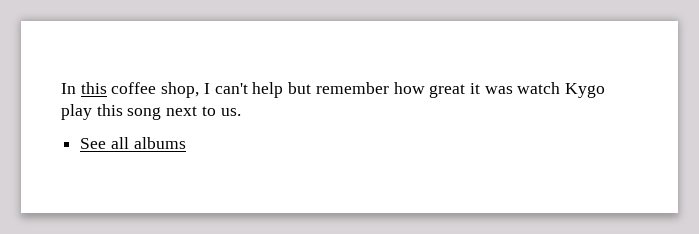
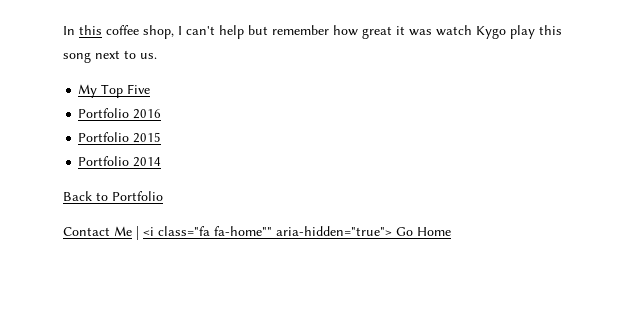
[80,137,186,149] See all albums -> [78,84,151,98] [78,108,162,119] [78,132,162,143] [78,156,162,167] [63,191,163,201] [63,226,451,240] My Top Five // Portfolio 2016 // Portfolio 2015 // Portfolio 2014 // Back to Portfolio // Contact Me | <i class="fa fa-home"" aria-hidden="true"> Go Home

